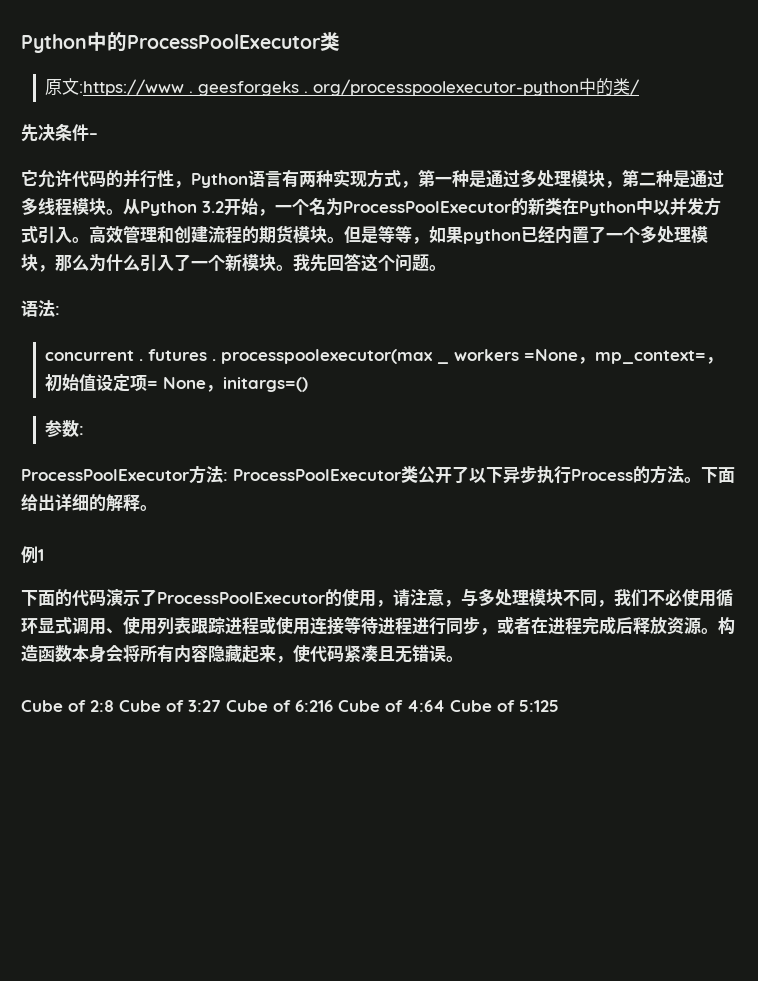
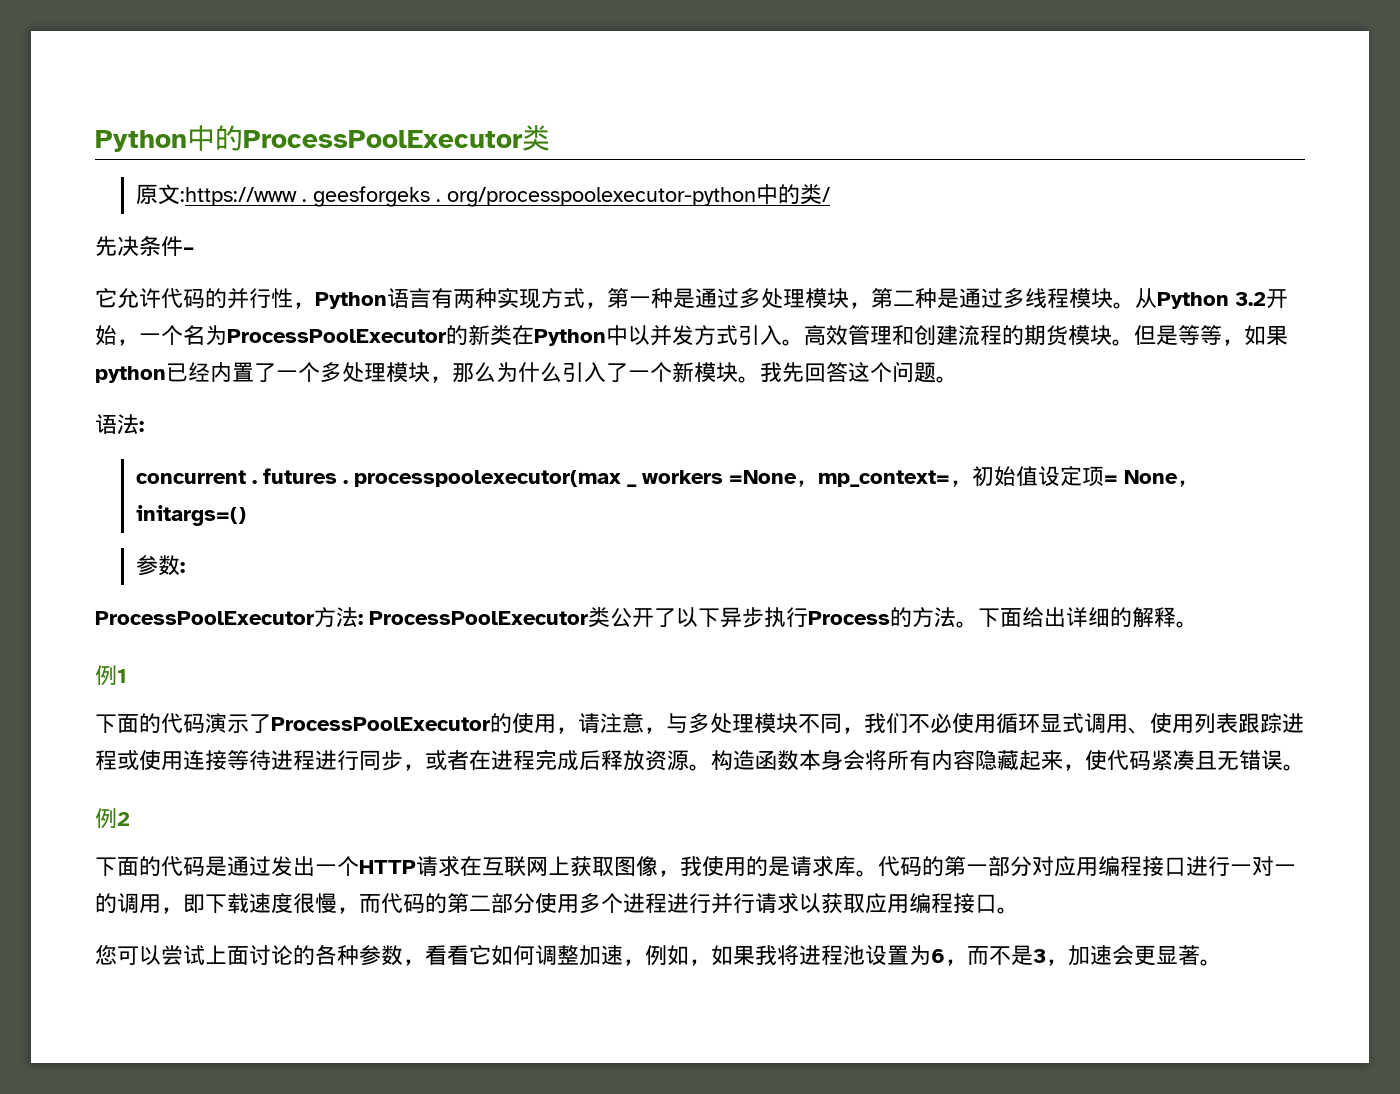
[21,700,559,712] Cube of 2:8 Cube of 3:27 Cube of 6:216 Cube of 4:64 Cube of 5:125 -> [95,808,130,829] [95,856,1296,877] [95,893,1019,914] [95,944,1222,966] 例2 // 下面的代码是通过发出一个HTTP请求在互联网上获取图像，我使用的是请求库。代码的第一部分对应用编程接口进行一对一的调用，即下载速度很慢，而代码的第二部分使用多个进程进行并行请求以获取应用编程接口。 // 您可以尝试上面讨论的各种参数，看看它如何调整加速，例如，如果我将进程池设置为6，而不是3，加速会更显著。

